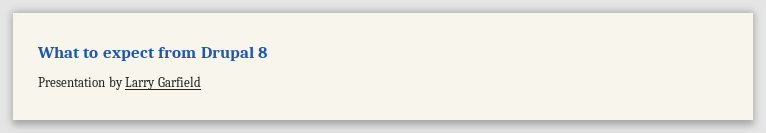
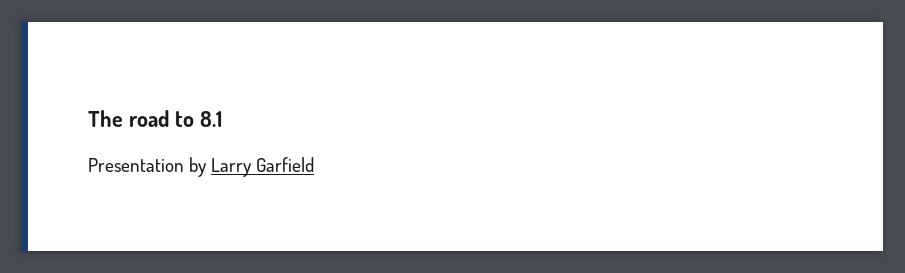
[37,46,268,61] What to expect from Drupal 8 -> [88,110,222,127] The road to 8.1

